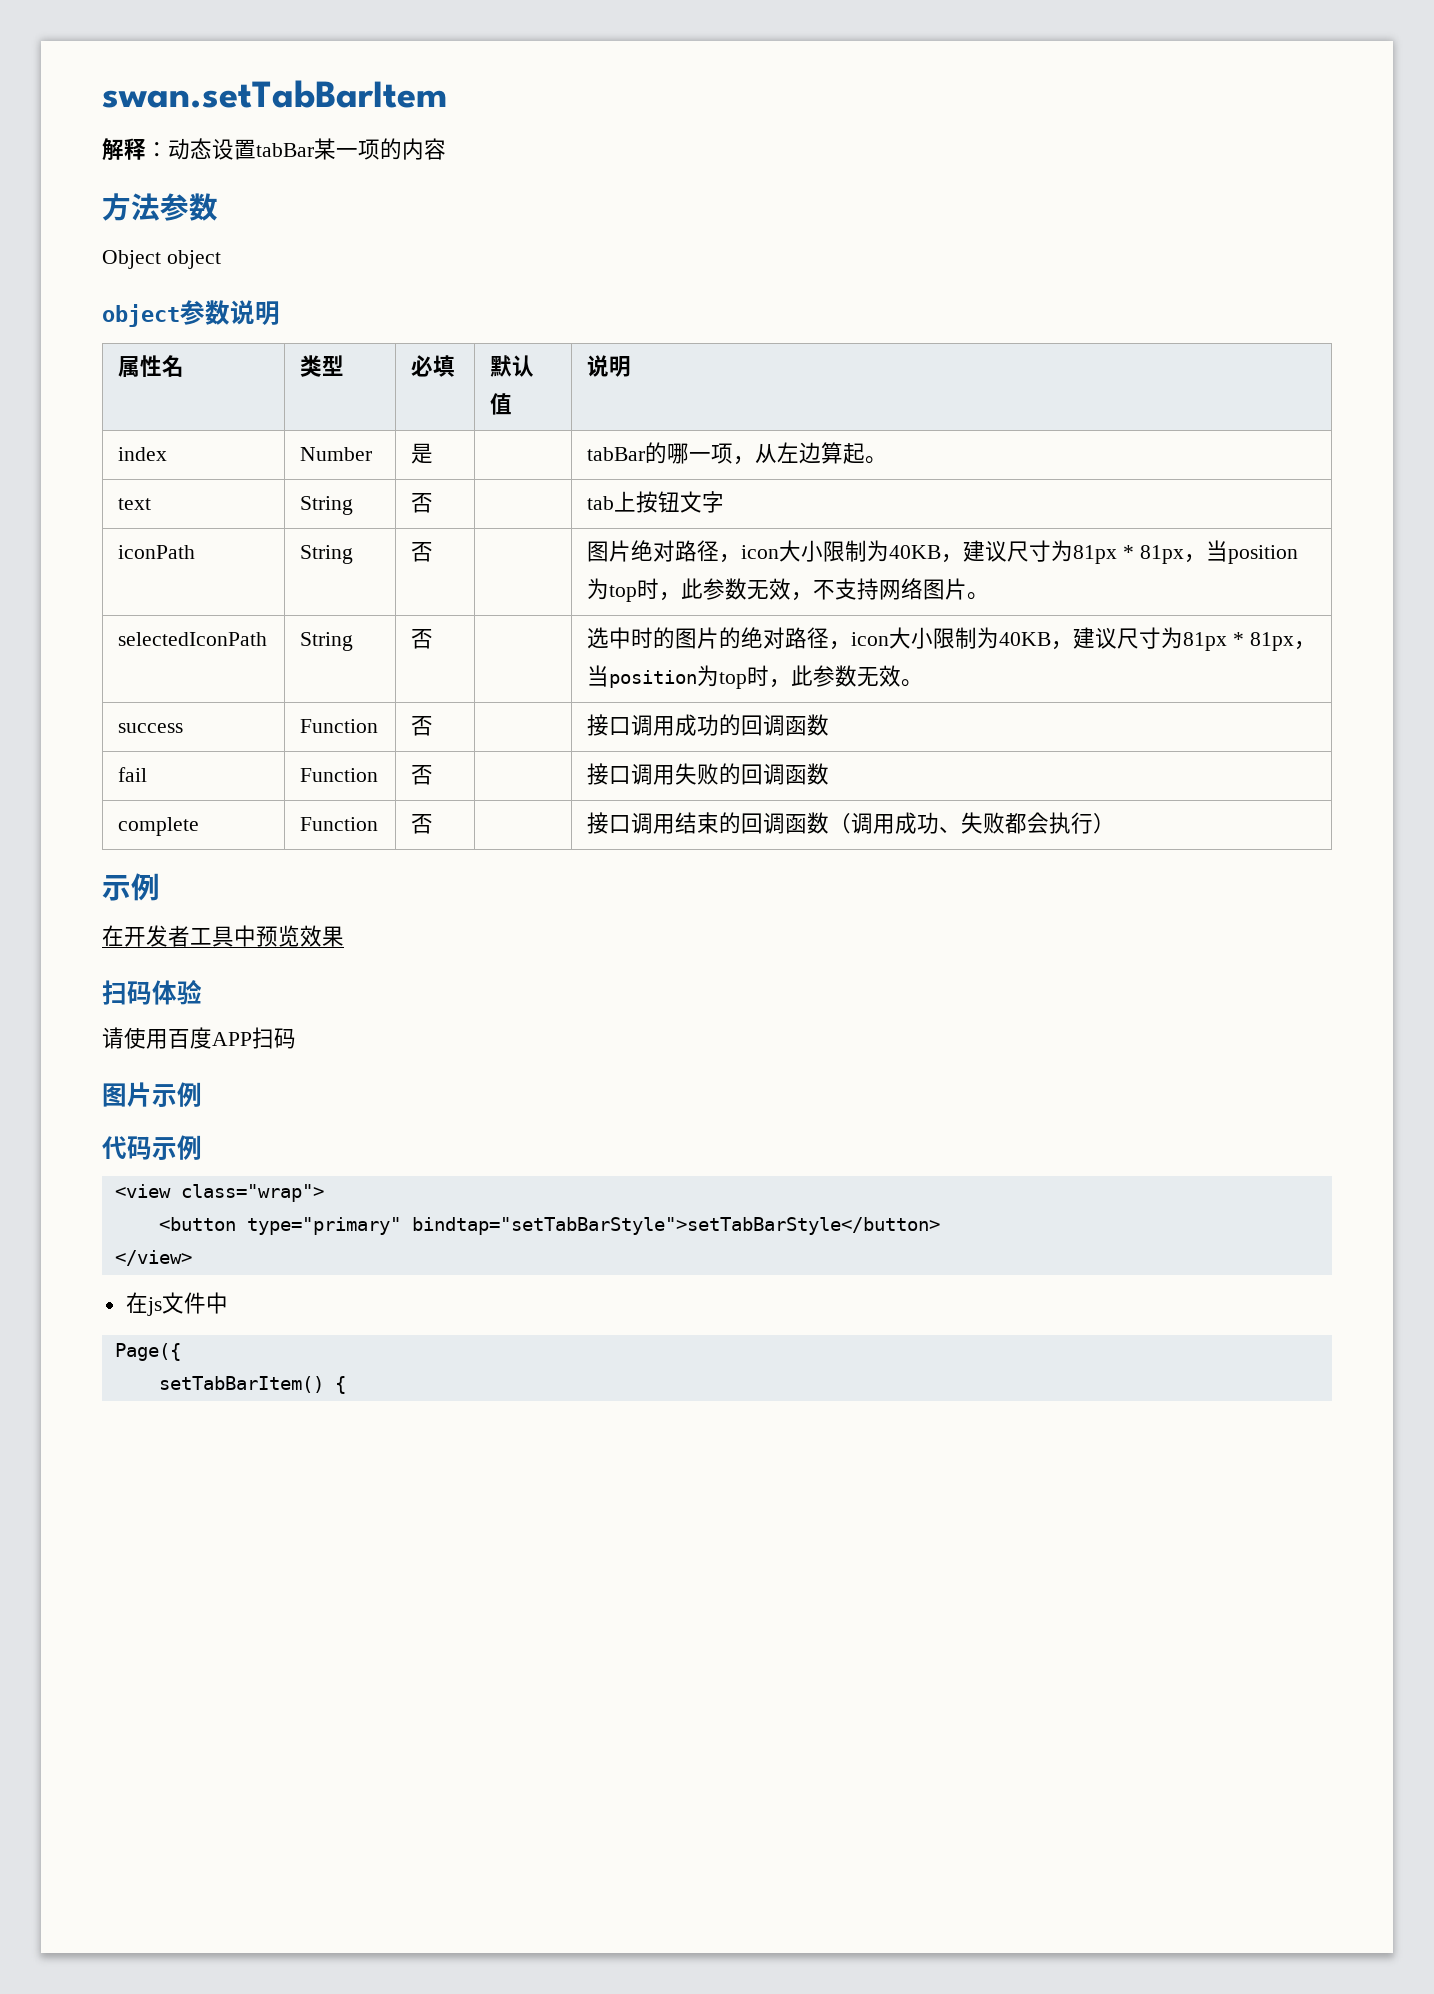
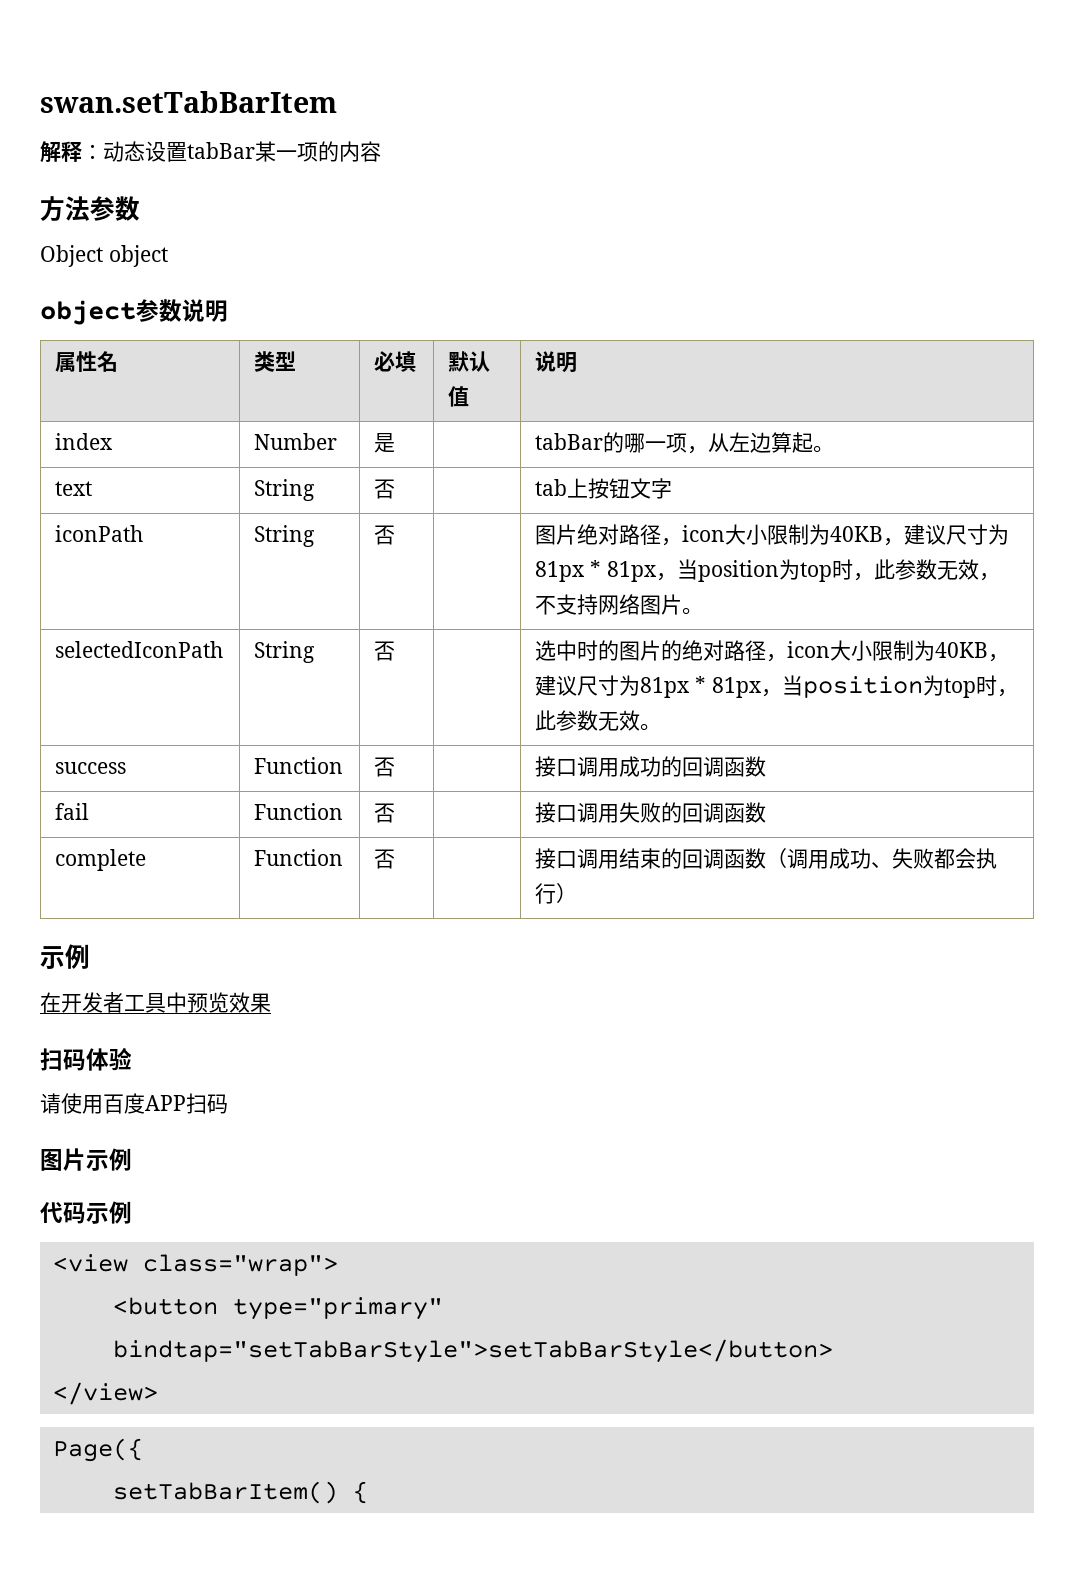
[125,1292,228,1316] // 在js文件中 -> (158, 1393) none

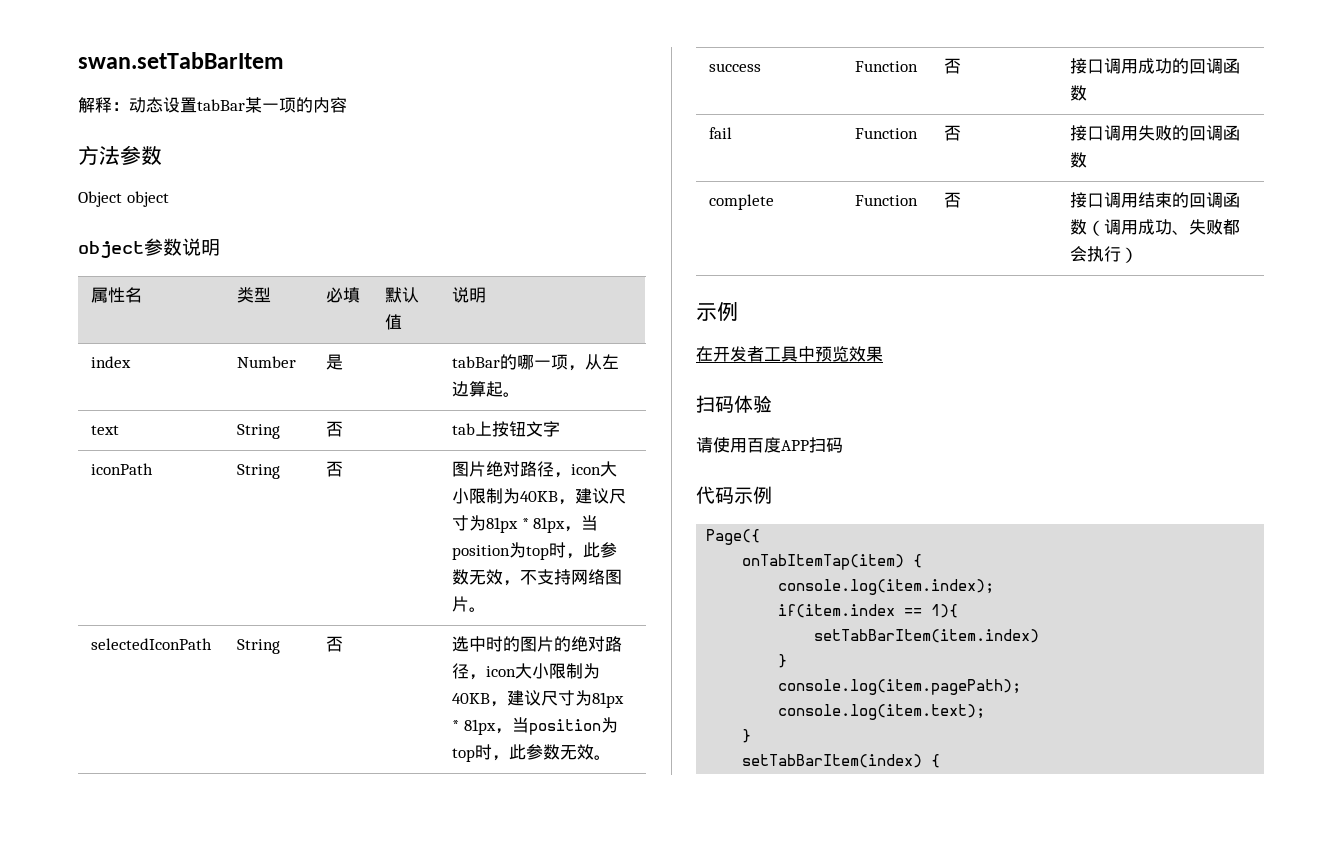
[40,1148,132,1171] // 图片示例 -> (843, 445) none
[52,1254,338,1276] [112,1297,443,1320] [112,1339,833,1363] [52,1382,158,1405] // <view class="wrap"> // <button type="primary" bindtap="setTabBarStyle">setTabBarStyle</button> // </view> -> (772, 495) none
[112,1481,368,1504] setTabBarItem() { -> [742,554,923,570] [778,579,995,595] [778,604,959,618] [814,629,1040,643] [778,654,788,668] [778,679,1022,695] [778,704,986,720] [742,729,752,743] [742,754,941,768] onTabItemTap(item) { // console.log(item.index); // if(item.index == 1){ // setTabBarItem(item.index) // } // console.log(item.pagePath); // console.log(item.text); // } // setTabBarItem(index) {

